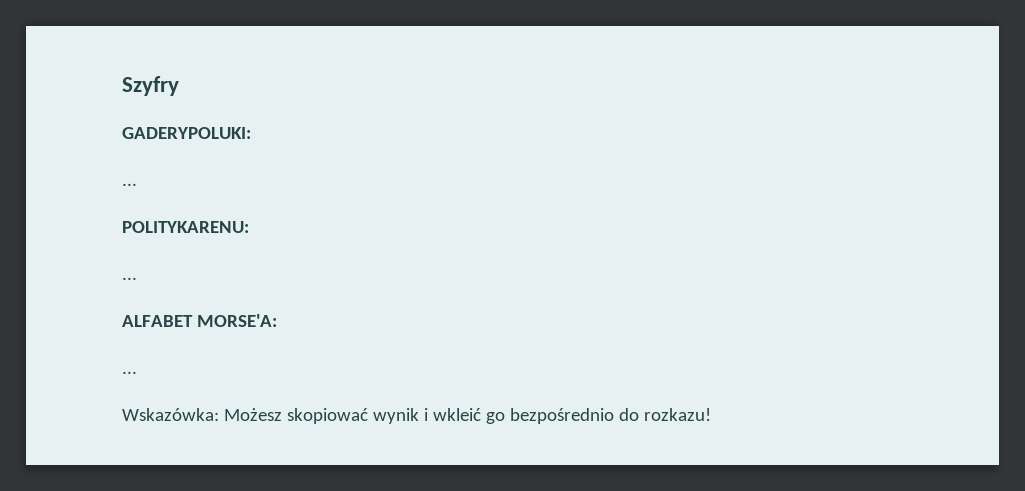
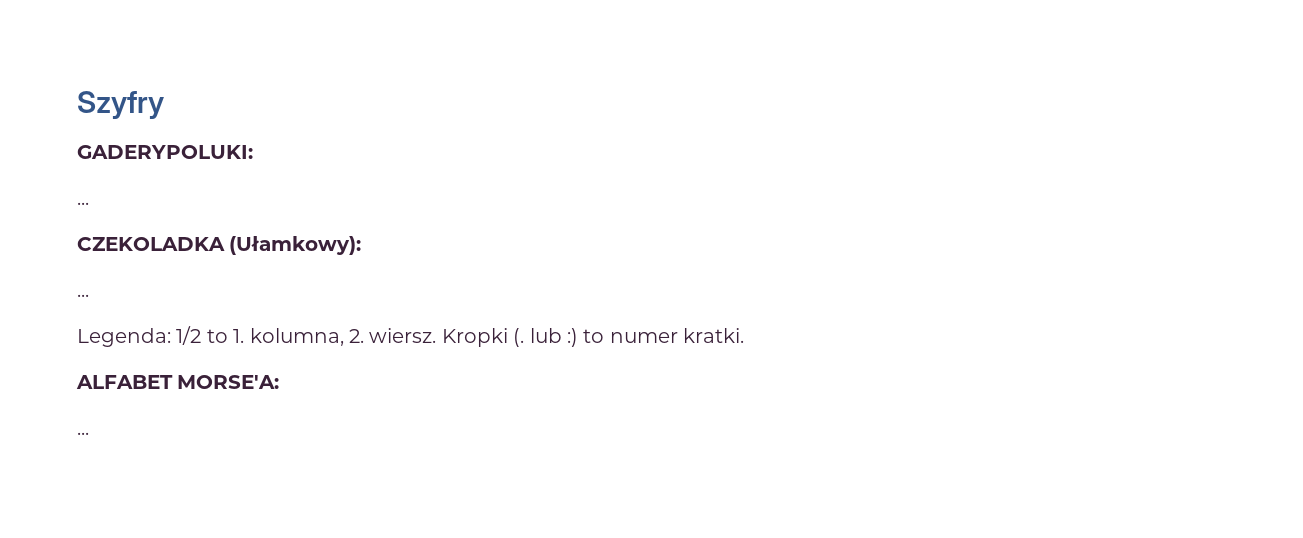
[122,221,249,233] [122,277,137,280] [122,314,277,327] [122,371,137,374] [122,408,711,424] POLITYKARENU: // ... // ALFABET MORSE'A: // ... // Wskazówka: Możesz skopiować wynik i wkleić go bezpośrednio do rozkazu! -> [77,236,362,255] [77,294,89,297] [77,326,745,347] [76,375,280,389] [77,432,89,435] CZEKOLADKA (Ułamkowy): // ... // Legenda: 1/2 to 1. kolumna, 2. wiersz. Kropki (. lub :) to numer kratki. // ALFABET MORSE'A: // ...

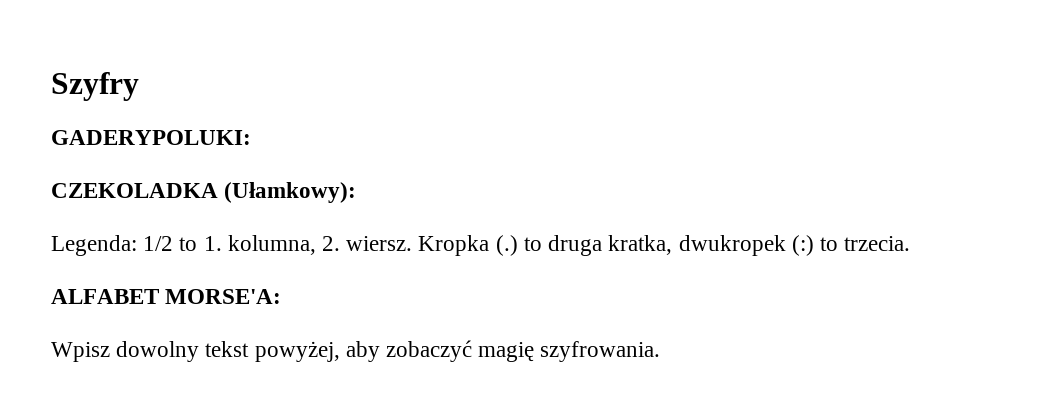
[77,202,89,205] // ... -> (251, 137) none
[77,294,89,297] // ... -> (357, 192) none
[441,328,745,347] [76,375,280,389] [77,432,89,435] Kropki (. lub :) to numer kratki. // ALFABET MORSE'A: // ... -> [418,235,911,256] [51,289,282,304] [51,340,661,362] Kropka (.) to druga kratka, dwukropek (:) to trzecia. // ALFABET MORSE'A: // Wpisz dowolny tekst powyżej, aby zobaczyć magię szyfrowania.

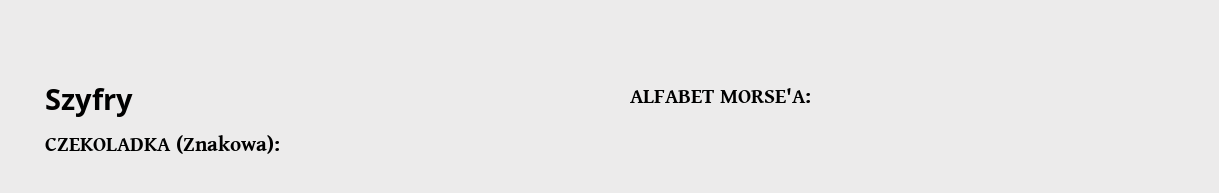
[51,130,251,145] // GADERYPOLUKI: -> (133, 102) none
[224,182,357,203] [51,235,911,256] [51,289,282,304] [51,340,661,362] (Ułamkowy): // Legenda: 1/2 to 1. kolumna, 2. wiersz. Kropka (.) to druga kratka, dwukropek (:) to trzecia. // ALFABET MORSE'A: // Wpisz dowolny tekst powyżej, aby zobaczyć magię szyfrowania. -> [175,135,280,154] [630,88,811,103] (Znakowa): // ALFABET MORSE'A:

